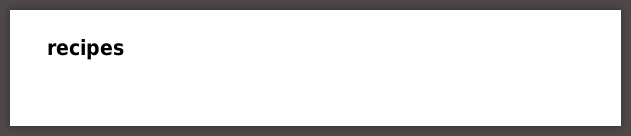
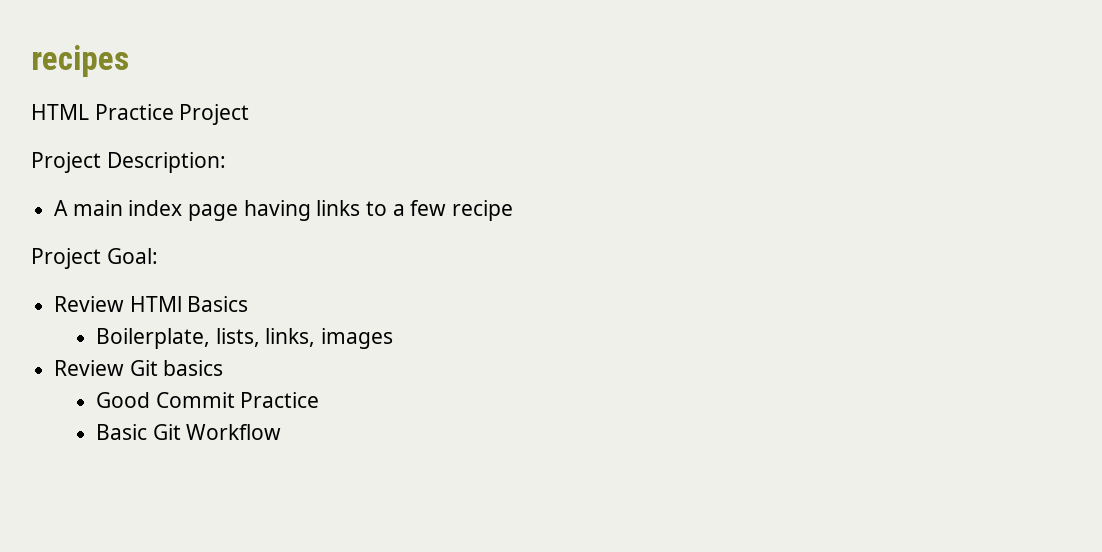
(124, 49) none -> [31,104,250,125] [31,152,226,173] [54,200,514,221] [31,248,158,269] [54,296,249,312] [95,328,393,349] [54,360,224,376] [95,392,320,408] [95,424,282,440] // HTML Practice Project // Project Description: // A main index page having links to a few recipe // Project Goal: // Review HTMl Basics // Boilerplate, lists, links, images // Review Git basics // Good Commit Practice // Basic Git Workflow

